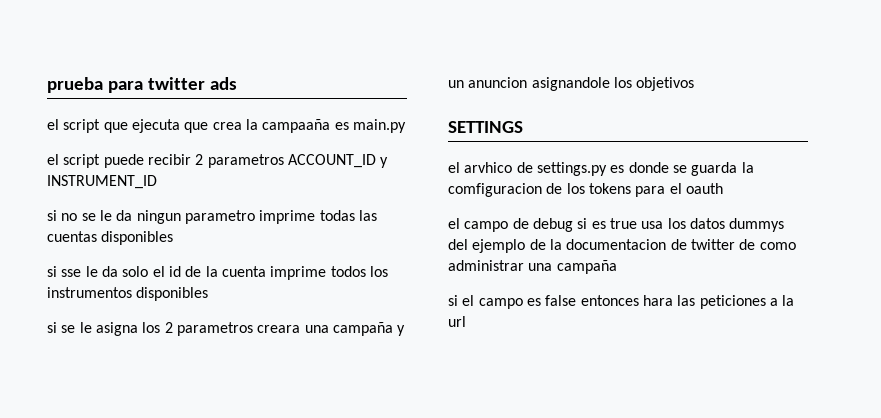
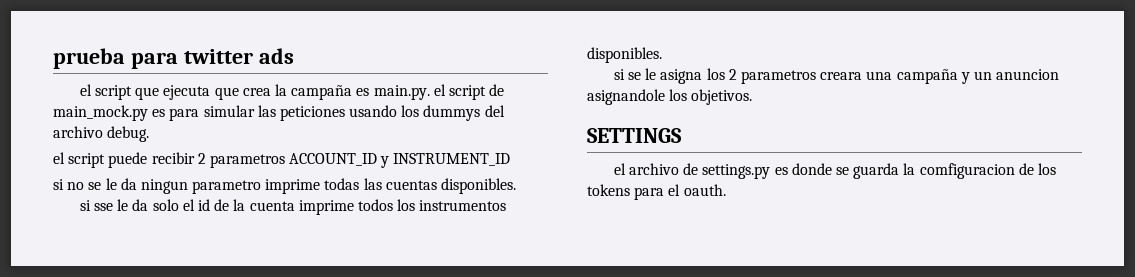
[262,119,406,133] campaaña es main.py -> [291,84,505,100] [53,105,505,121] [53,126,150,142] campaña es main.py. el script de main_mock.py es para simular las peticiones usando los dummys del archivo debug.
[101,231,174,245] disponibles -> [441,178,517,194] disponibles.
[136,287,209,301] disponibles -> [587,47,662,63] disponibles.
[636,77,695,91] objetivos -> [691,89,753,105] objetivos.
[464,162,513,173] arvhico -> [629,163,680,175] archivo
[685,183,723,194] [448,218,785,232] [448,239,796,253] [448,260,617,274] [448,295,795,309] [448,316,466,327] oauth // el campo de debug si es true usa los datos dummys del ejemplo de la documentacion de twitter de como administrar una campaña // si el campo es false entonces hara las peticiones a la url -> [683,184,726,196] oauth.

